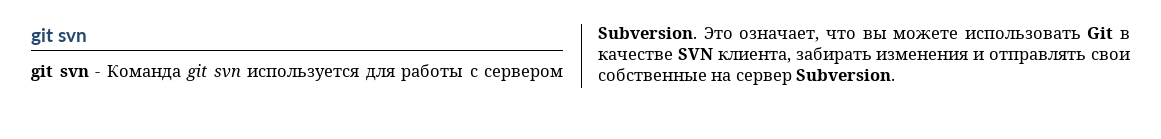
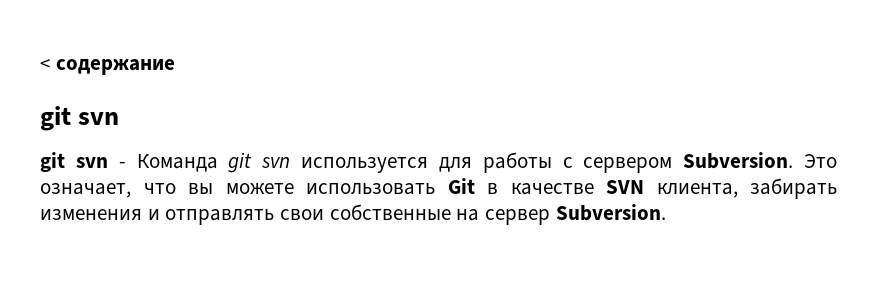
(31, 36) none -> [40,59,175,75] < содержание //

